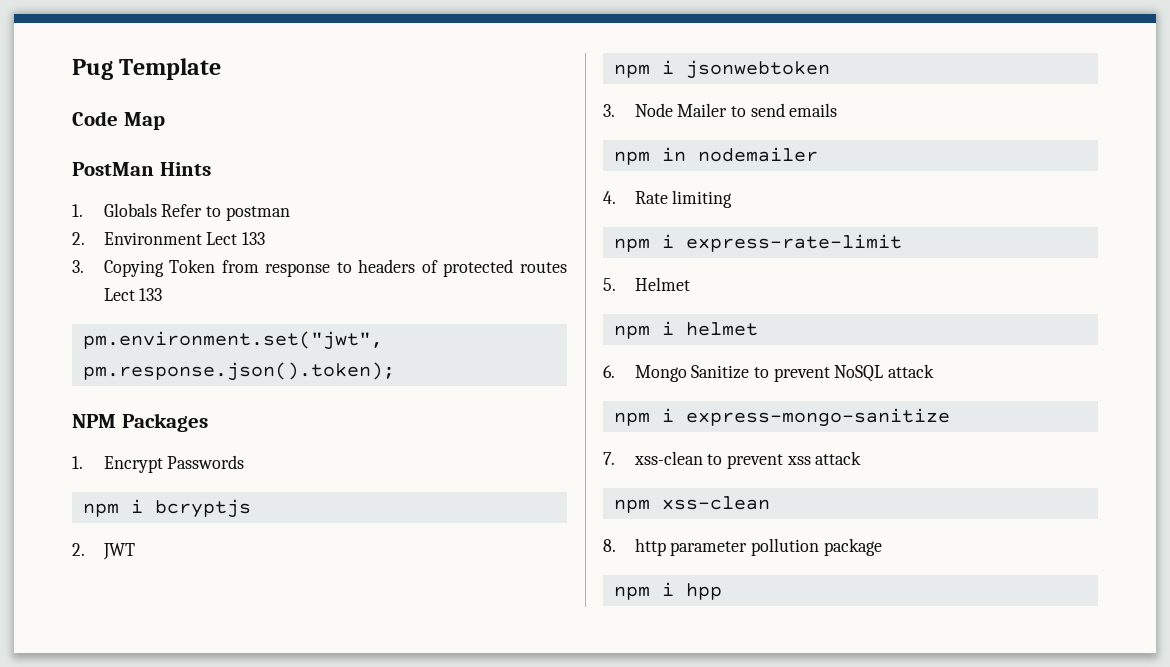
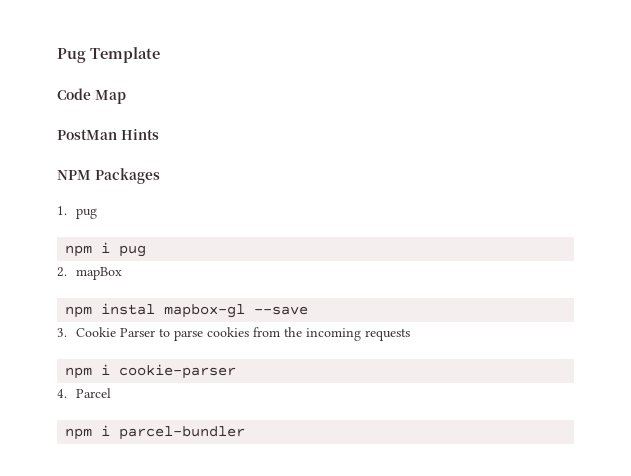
[72,203,290,221] [72,232,265,245] [72,259,568,277] [103,288,163,301] [82,331,383,350] [82,362,395,381] // 1. Globals Refer to postman // 2. Environment Lect 133 // 3. Copying Token from response to headers of protected routes Lect 133 // pm.environment.set("jwt", pm.response.json().token); -> (159, 134) none
[103,455,245,473] [82,499,251,518] [72,543,135,560] [613,60,830,79] [603,103,838,117] [613,147,818,165] [603,190,733,208] [613,234,902,252] [603,277,690,291] [613,321,758,339] [603,364,935,382] [613,408,950,427] [603,451,862,469] [613,496,770,513] [603,538,882,556] [613,582,722,600] Encrypt Passwords // npm i bcryptjs // 2. JWT // npm i jsonwebtoken // 3. Node Mailer to send emails // npm in nodemailer // 4. Rate limiting // npm i express-rate-limit // 5. Helmet // npm i helmet // 6. Mongo Sanitize to prevent NoSQL attack // npm i express-mongo-sanitize // 7. xss-clean to prevent xss attack // npm xss-clean // 8. http parameter pollution package // npm i hpp -> [76,208,98,219] [65,242,147,257] [57,267,123,280] [65,303,309,318] [57,327,411,341] [65,364,237,379] [57,388,112,398] [65,425,246,440] pug // npm i pug // 2. mapBox // npm instal mapbox-gl --save // 3. Cookie Parser to parse cookies from the incoming requests // npm i cookie-parser // 4. Parcel // npm i parcel-bundler

